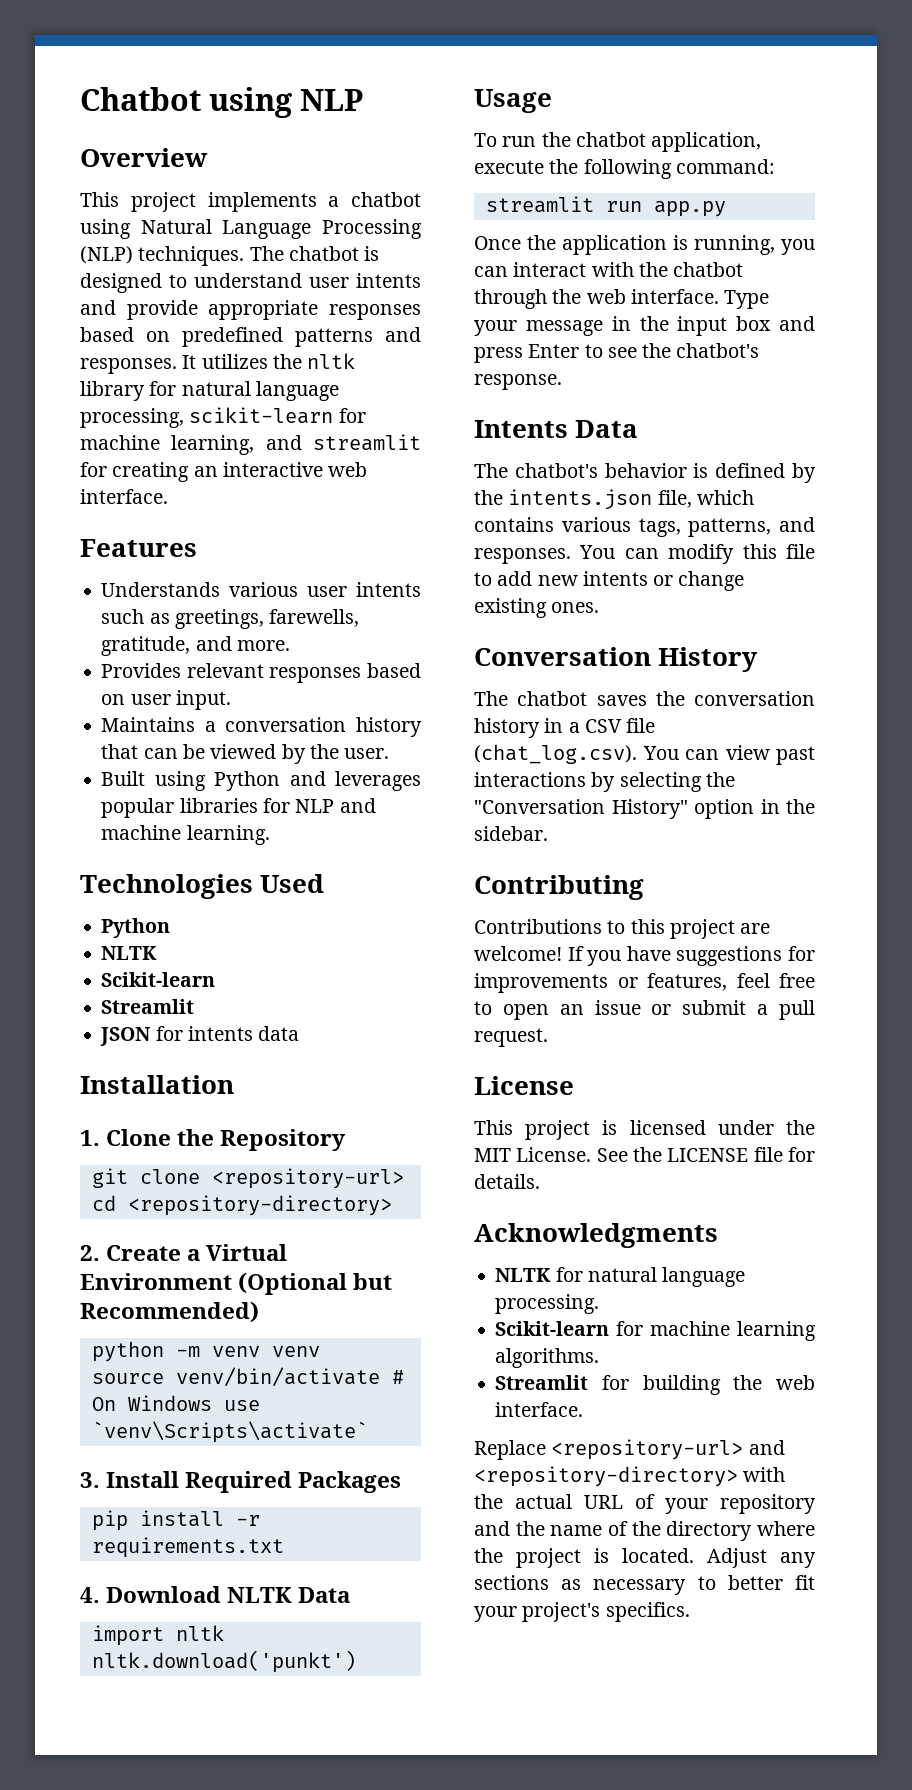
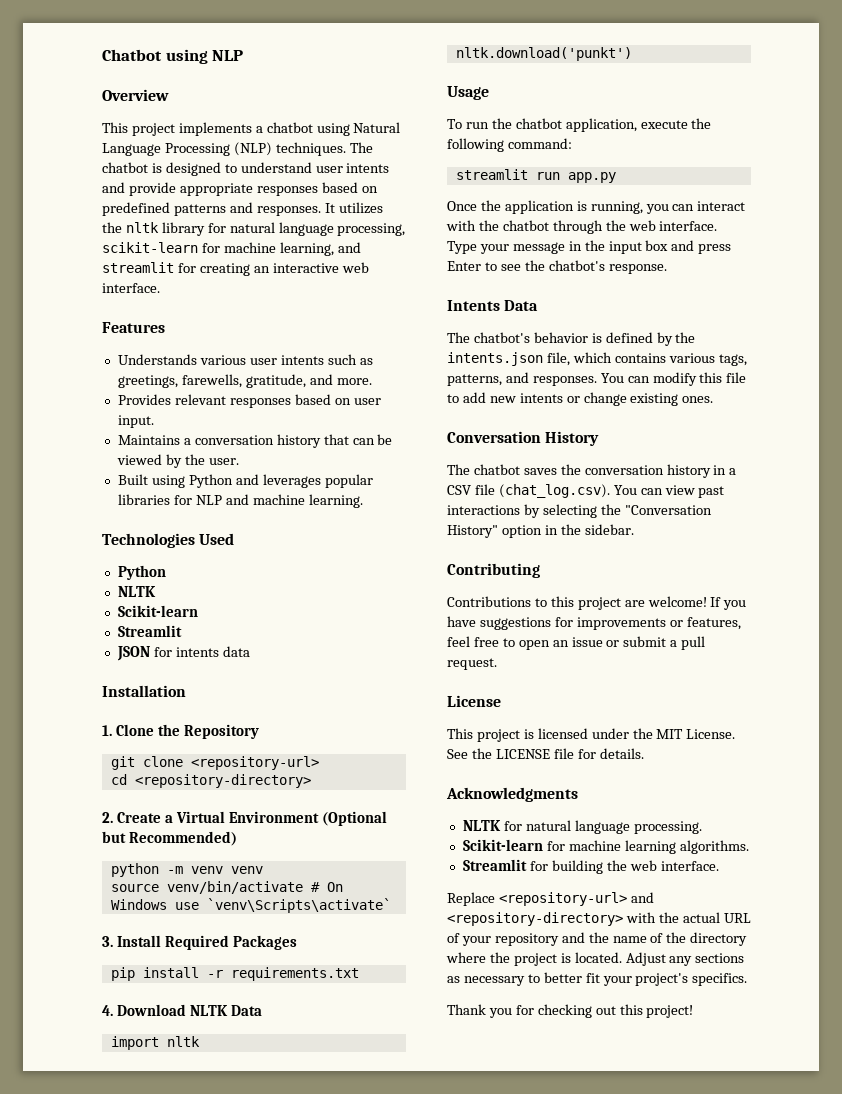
(690, 1612) none -> [447,1004,694,1018] // Thank you for checking out this project!

